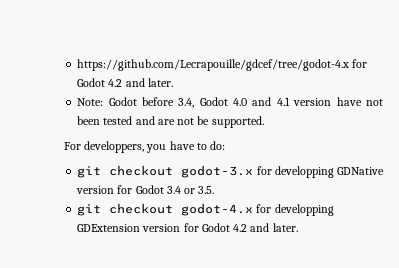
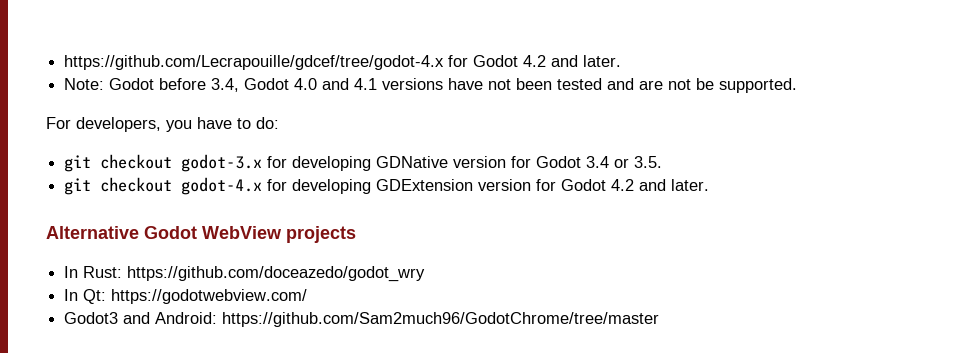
[293,98,332,106] version -> [382,78,444,90] versions
[84,141,145,153] developpers, -> [76,117,161,132] developers,
[274,166,334,178] developping -> [292,156,372,171] developing
[274,204,334,216] developping -> [292,179,372,194] developing
(298, 227) none -> [46,226,356,243] [64,266,426,282] [64,289,308,304] [64,312,660,327] // Alternative Godot WebView projects // In Rust: https://github.com/doceazedo/godot_wry // In Qt: https://godotwebview.com/ // Godot3 and Android: https://github.com/Sam2much96/GodotChrome/tree/master

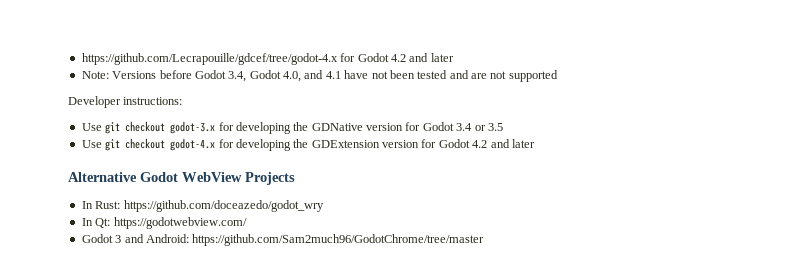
[583,55,622,67] later. -> [430,53,454,62] later
[109,78,207,90] Godot before -> [112,70,226,79] Versions before Godot
[294,78,318,90] 4.0 -> [283,71,301,82] 4.0,
[382,78,444,90] versions -> (341, 75) none
[696,78,798,93] [46,117,279,132] be supported. // For developers, you have to do: // -> [508,70,558,82] [68,96,183,108] [81,123,102,131] supported // Developer instructions: // Use
(372, 163) none -> [293,122,309,131] the
[634,156,663,168] 3.5. // -> [487,123,503,131] [81,140,102,148] 3.5 // Use
(372, 186) none -> [293,139,309,148] the
[671,179,710,191] later. -> [511,139,535,148] later
[286,226,356,243] projects -> [245,172,295,185] Projects
[64,312,119,324] Godot3 -> [81,234,122,243] Godot 3

